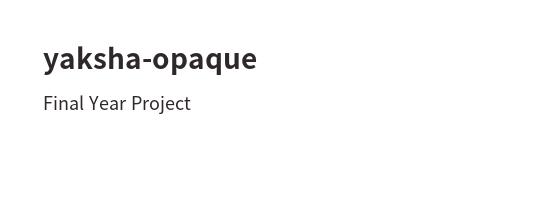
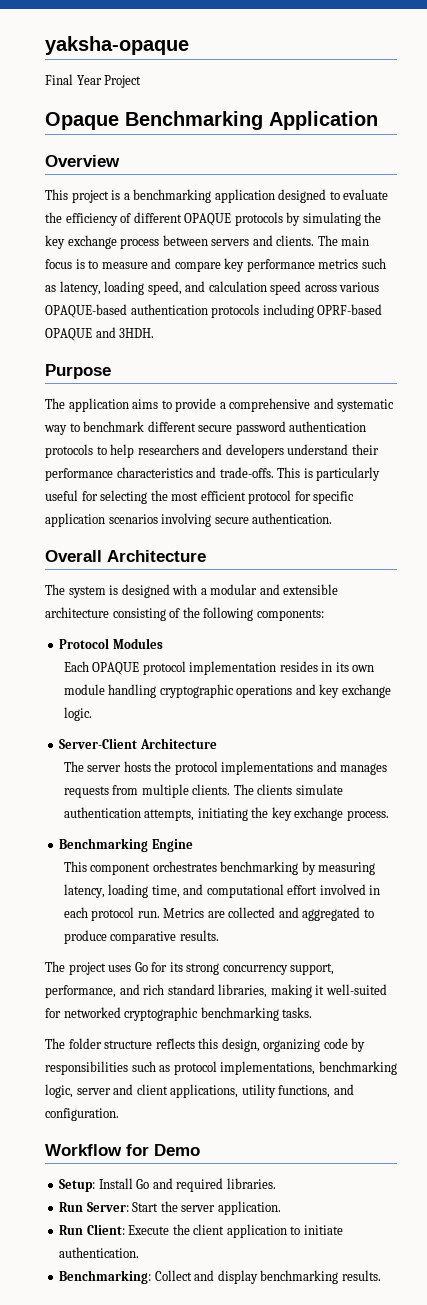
(191, 104) none -> [45,111,378,130] [45,155,120,167] [45,189,389,203] [45,212,382,226] [45,235,370,249] [45,258,386,272] [45,281,380,295] [45,304,383,318] [45,327,155,341] [45,364,111,379] [45,398,395,412] [44,421,367,435] [45,444,379,458] [45,467,381,481] [45,490,355,504] [45,513,333,527] [45,550,206,562] [45,584,339,598] [45,607,324,621] [59,638,163,649] [63,661,375,675] [63,684,391,698] [63,707,92,721] [59,738,217,749] [63,761,388,775] [63,784,343,798] [63,807,389,821] [59,838,193,852] [63,861,376,875] [63,884,381,898] [63,907,374,921] [63,930,219,944] [45,961,335,975] [45,984,387,998] [45,1007,313,1021] [45,1038,366,1052] [45,1061,397,1075] [45,1084,354,1098] [45,1108,119,1121] [45,1144,200,1156] [59,1178,276,1192] [59,1201,281,1215] [59,1224,343,1238] [59,1247,140,1258] [59,1270,381,1284] // Opaque Benchmarking Application // Overview // This project is a benchmarking application designed to evaluate the efficiency of different OPAQUE protocols by simulating the key exchange process between servers and clients. The main focus is to measure and compare key performance metrics such as latency, loading speed, and calculation speed across various OPAQUE-based authentication protocols including OPRF-based OPAQUE and 3HDH. // Purpose // The application aims to provide a comprehensive and systematic way to benchmark different secure password authentication protocols to help researchers and developers understand their performance characteristics and trade-offs. This is particularly useful for selecting the most efficient protocol for specific application scenarios involving secure authentication. // Overall Architecture // The system is designed with a modular and extensible architecture consisting of the following components: // Protocol Modules // Each OPAQUE protocol implementation resides in its own module handling cryptographic operations and key exchange logic. // Server-Client Architecture // The server hosts the protocol implementations and manages requests from multiple clients. The clients simulate authentication attempts, initiating the key exchange process. // Benchmarking Engine // This component orchestrates benchmarking by measuring latency, loading time, and computational effort involved in each protocol run. Metrics are collected and aggregated to produce comparative results. // The project uses Go for its strong concurrency support, performance, and rich standard libraries, making it well-suited for networked cryptographic benchmarking tasks. // The folder structure reflects this design, organizing code by responsibilities such as protocol implementations, benchmarking logic, server and client applications, utility functions, and configuration. // Workflow for Demo // Setup: Install Go and required libraries. // Run Server: Start the server application. // Run Client: Execute the client application to initiate authentication. // Benchmarking: Collect and display benchmarking results.

